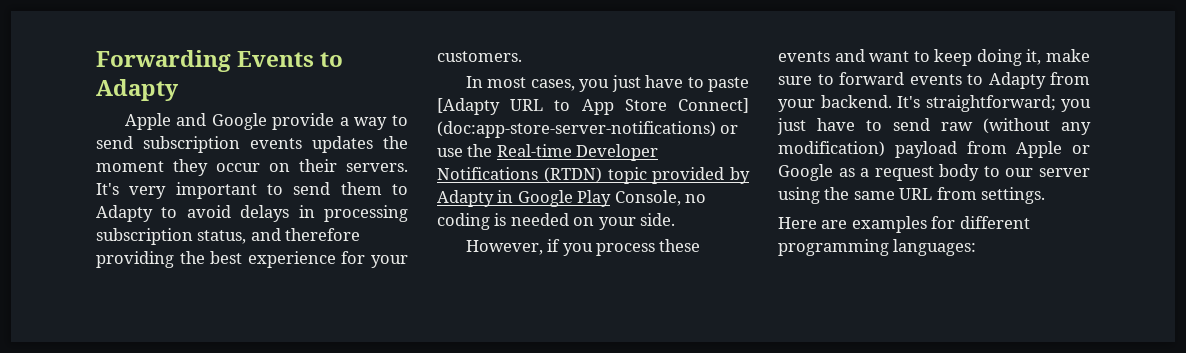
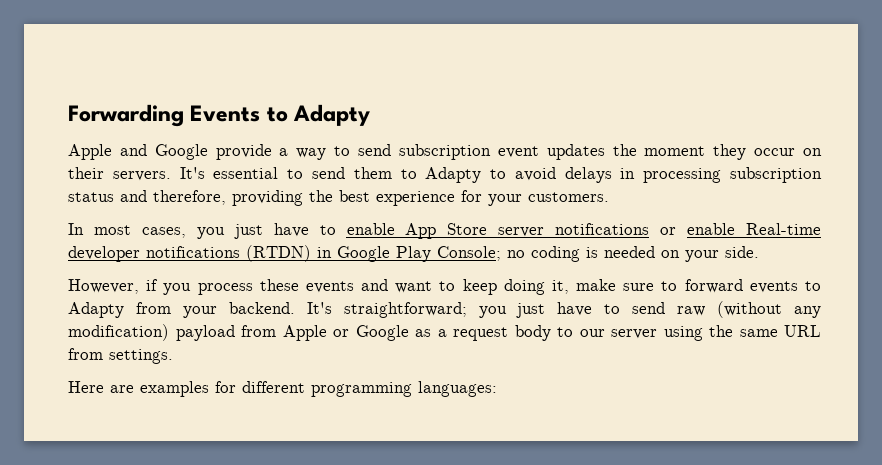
[250,138,302,149] events -> [497,146,539,158] event
[129,182,257,199] very important -> [213,167,279,179] essential
[197,228,361,244] status, and therefore -> [68,190,226,205] status and therefore,
[708,77,749,92] [437,98,749,115] [437,121,739,138] [437,144,659,161] [437,167,750,184] [437,190,494,207] paste [Adapty URL to App Store Connect] (doc:app-store-server-notifications) or use the Real-time Developer Notifications (RTDN) topic provided by Adapty -> [346,223,822,239] [68,245,311,262] enable App Store server notifications or enable Real-time developer notifications (RTDN)
[614,190,681,206] Console, -> [437,246,501,261] Console;

